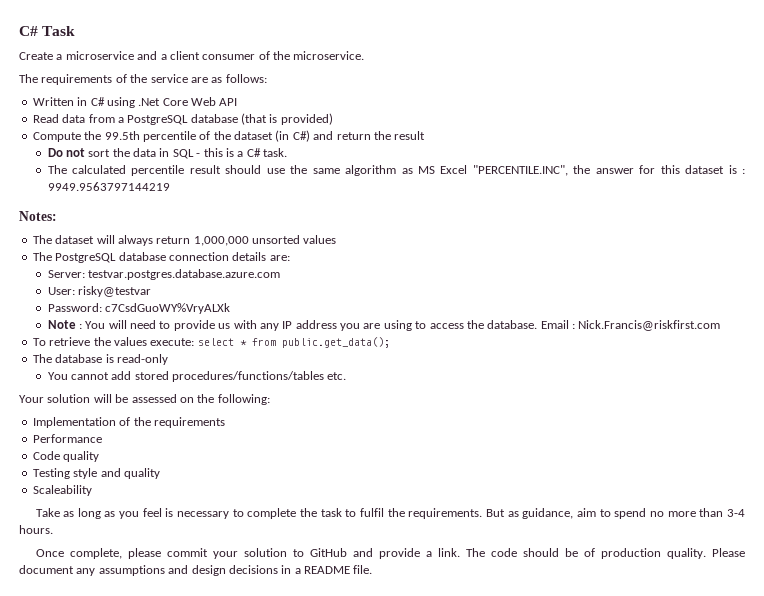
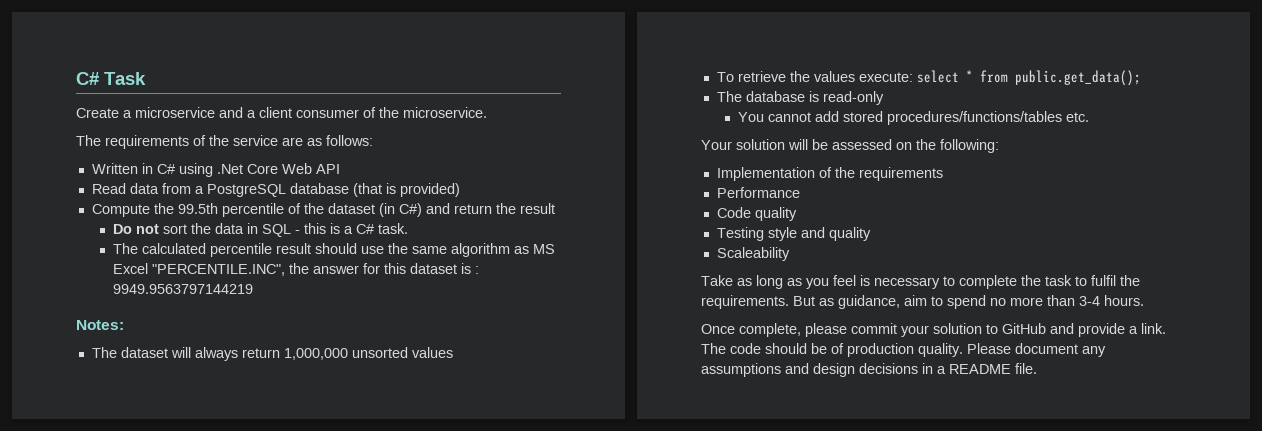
[32,252,290,263] [47,269,280,280] [47,286,151,297] [47,303,230,314] [47,320,721,331] // The PostgreSQL database connection details are: // Server: testvar.postgres.database.azure.com // User: risky@testvar // Password: c7CsdGuoWY%VryALXk // Note : You will need to provide us with any IP address you are using to access the database. Email : Nick.Francis@riskfirst.com -> (453, 352) none

